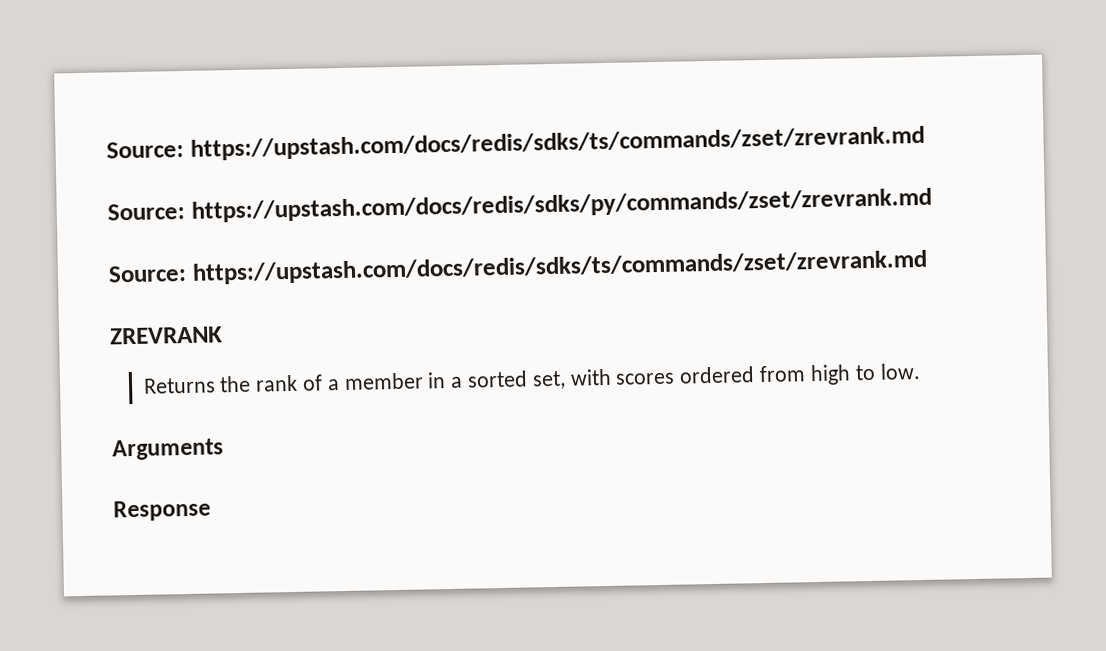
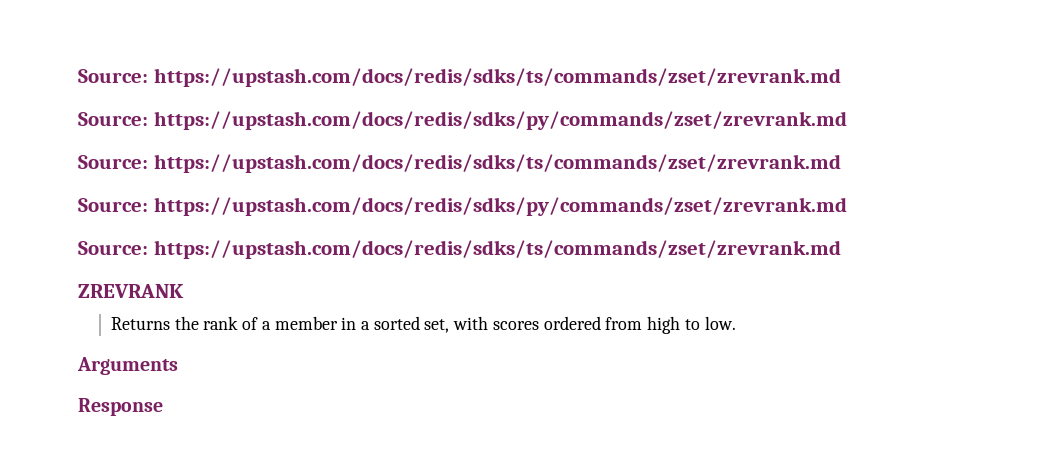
[106,125,925,161] [107,187,932,223] [108,249,928,285] Source: https://upstash.com/docs/redis/sdks/ts/commands/zset/zrevrank.md // Source: https://upstash.com/docs/redis/sdks/py/commands/zset/zrevrank.md // Source: https://upstash.com/docs/redis/sdks/ts/commands/zset/zrevrank.md -> [78,68,841,87] [78,111,847,130] [78,154,841,173] [78,197,847,216] [78,240,841,259] Source: https://upstash.com/docs/redis/sdks/ts/commands/zset/zrevrank.md // Source: https://upstash.com/docs/redis/sdks/py/commands/zset/zrevrank.md // Source: https://upstash.com/docs/redis/sdks/ts/commands/zset/zrevrank.md // Source: https://upstash.com/docs/redis/sdks/py/commands/zset/zrevrank.md // Source: https://upstash.com/docs/redis/sdks/ts/commands/zset/zrevrank.md

